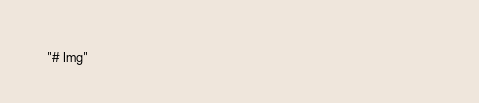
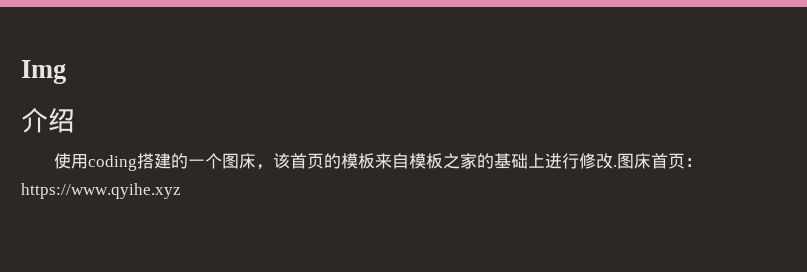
[47,52,89,65] "# Img" -> [21,60,66,84] [21,108,75,133] [53,153,702,171] [21,183,181,199] Img // 介绍 // 使用coding搭建的一个图床，该首页的模板来自模板之家的基础上进行修改.图床首页：https://www.qyihe.xyz

